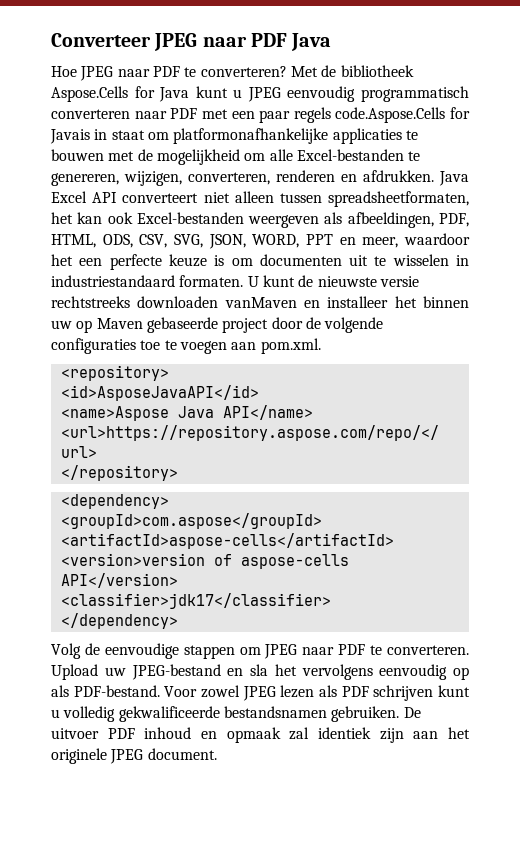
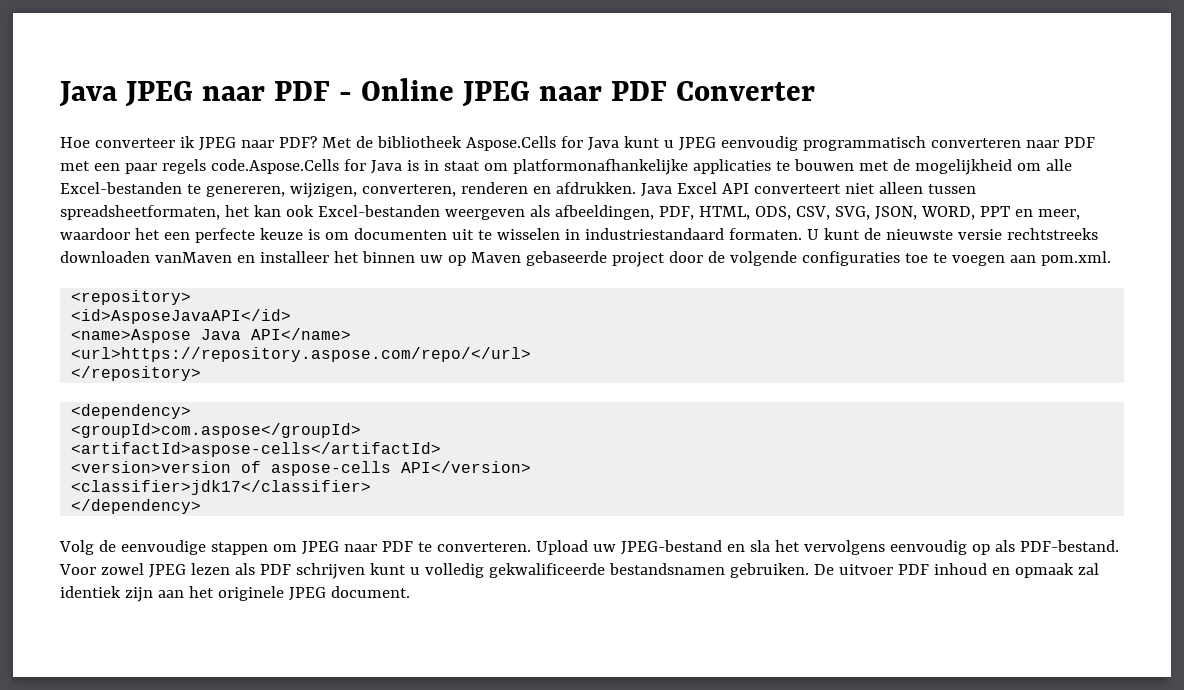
[51,33,332,51] [51,66,287,81] Converteer JPEG naar PDF Java // Hoe JPEG naar PDF te converteren? -> [59,78,816,107] [60,136,317,151] Java JPEG naar PDF - Online JPEG naar PDF Converter // Hoe converteer ik JPEG naar PDF?
[50,129,90,144] Javais -> [370,160,419,174] Java is

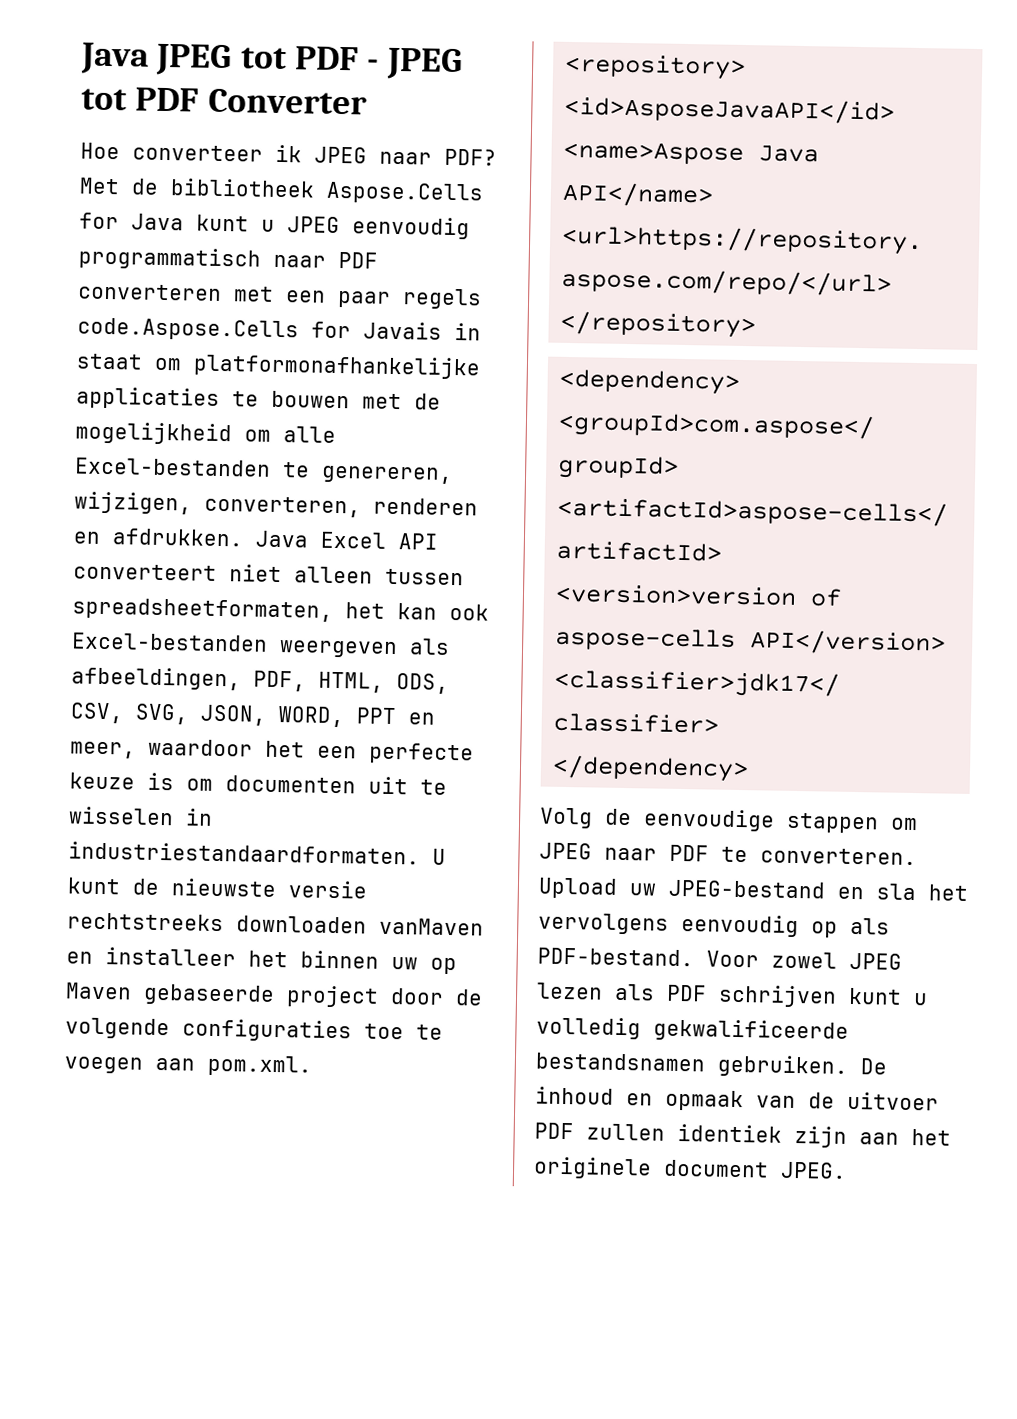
[202,86,266,101] naar -> [240,47,287,70] tot
[361,78,603,107] Online JPEG naar -> [385,47,463,81] [81,88,127,111] JPEG tot
[930,137,1095,148] converteren naar PDF -> [273,252,378,269] [78,283,222,301] naar PDF converteren
[370,160,419,174] Java is -> [363,321,442,340] Javais
[584,228,802,240] industriestandaard formaten. -> [68,841,420,865] industriestandaardformaten.
[838,564,929,575] uitvoer PDF -> (888, 1066) none
[1077,563,1099,575] zal -> [756,1091,939,1111] [534,1122,665,1141] van de uitvoer PDF zullen
[288,586,410,601] JPEG document. -> [663,1159,847,1179] document JPEG.

